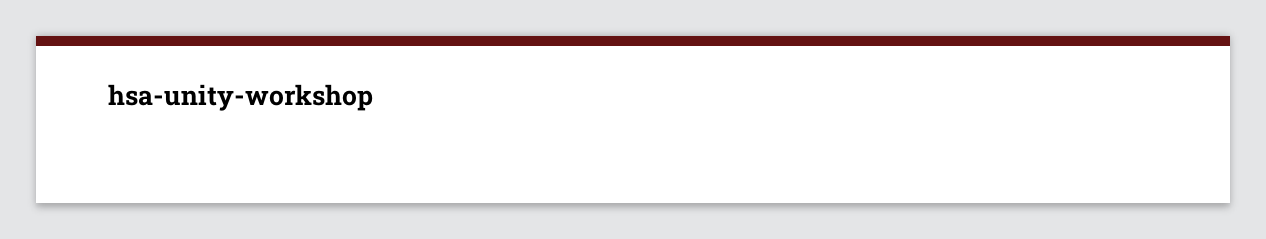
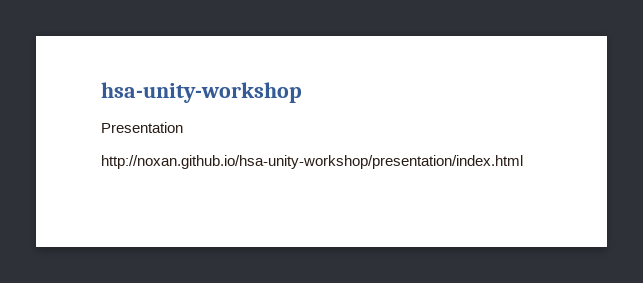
(373, 97) none -> [101,122,183,133] [101,155,523,169] // Presentation // http://noxan.github.io/hsa-unity-workshop/presentation/index.html

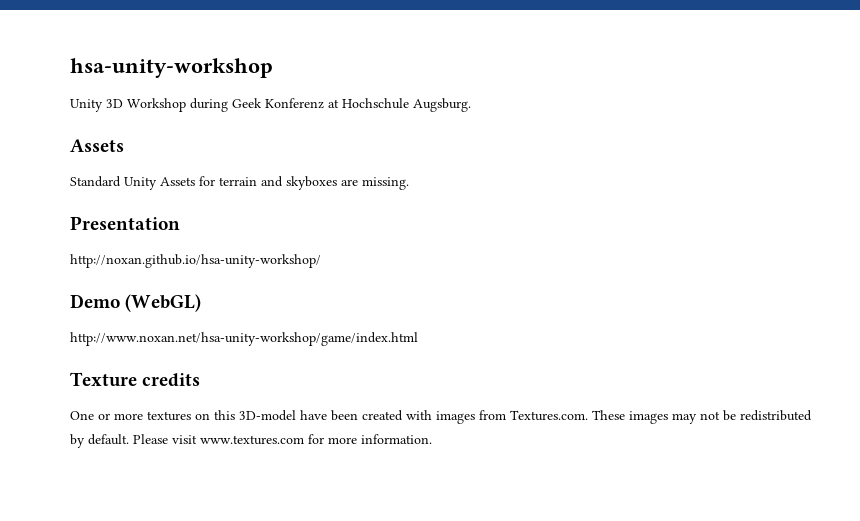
[101,122,183,133] [101,155,523,169] Presentation // http://noxan.github.io/hsa-unity-workshop/presentation/index.html -> [70,98,471,112] [70,139,124,152] [70,176,409,190] [70,216,180,230] [70,254,321,268] [70,294,202,312] [70,332,418,346] [70,372,201,387] [70,410,812,424] [70,434,432,448] Unity 3D Workshop during Geek Konferenz at Hochschule Augsburg. // Assets // Standard Unity Assets for terrain and skyboxes are missing. // Presentation // http://noxan.github.io/hsa-unity-workshop/ // Demo (WebGL) // http://www.noxan.net/hsa-unity-workshop/game/index.html // Texture credits // One or more textures on this 3D-model have been created with images from Textures.com. These images may not be redistributed by default. Please visit www.textures.com for more information.

